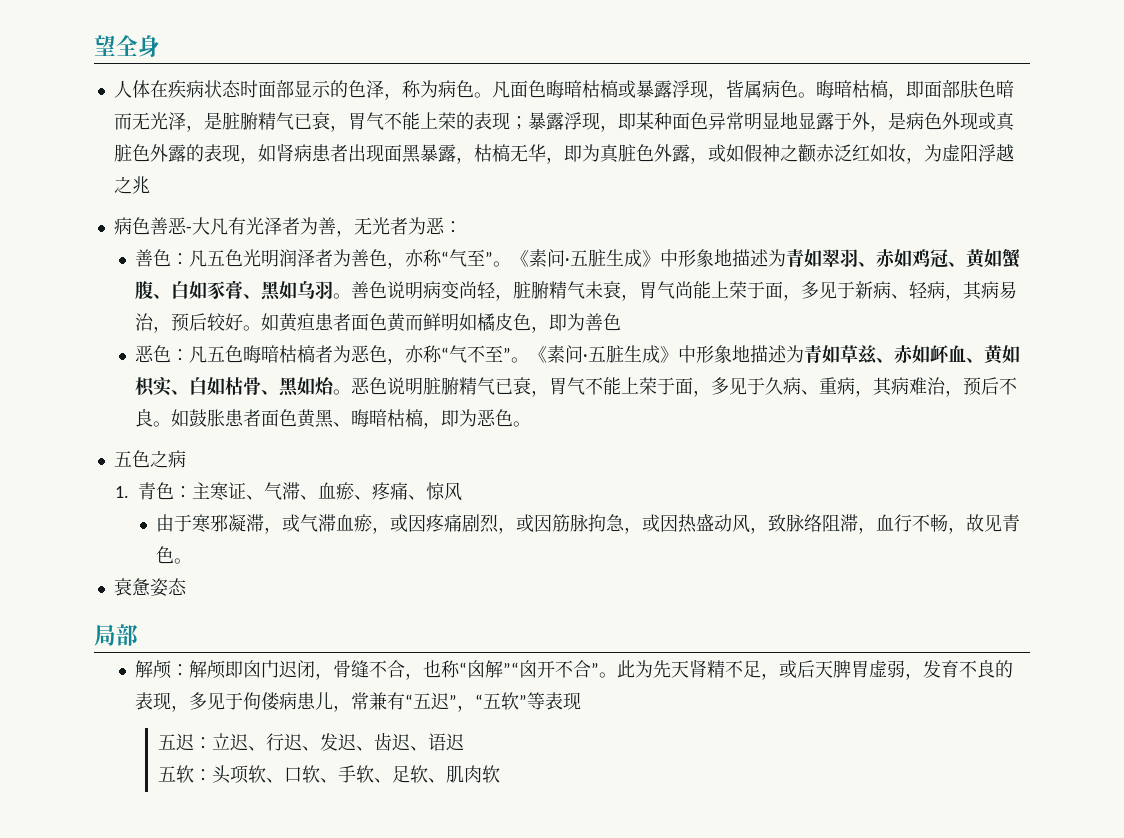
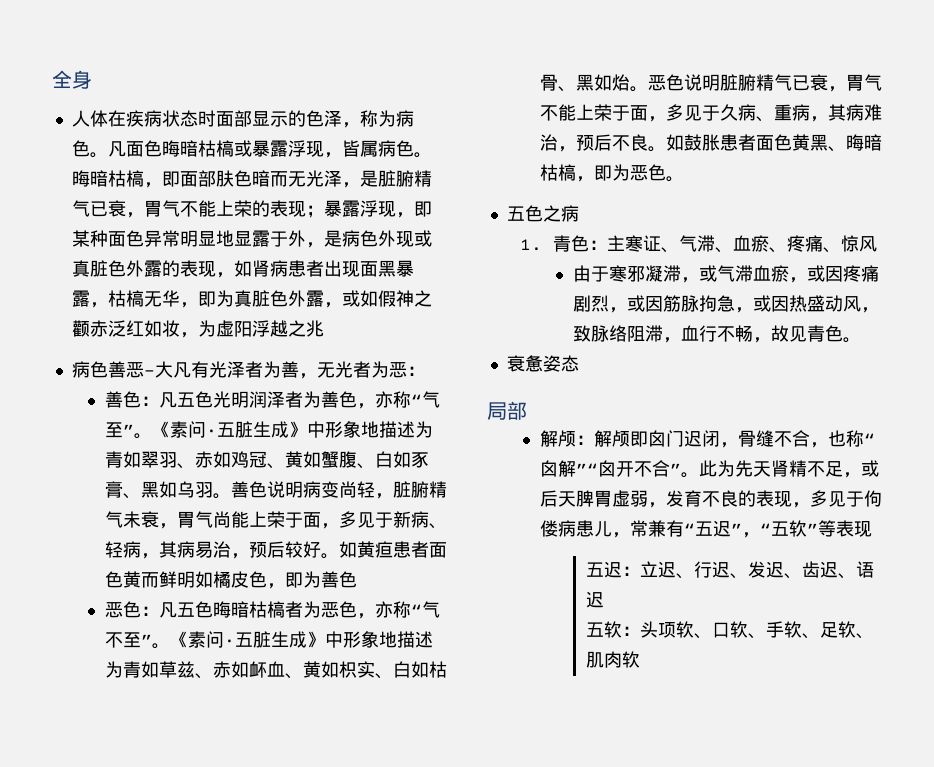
[94,35,116,56] 望 -> (52, 79) none

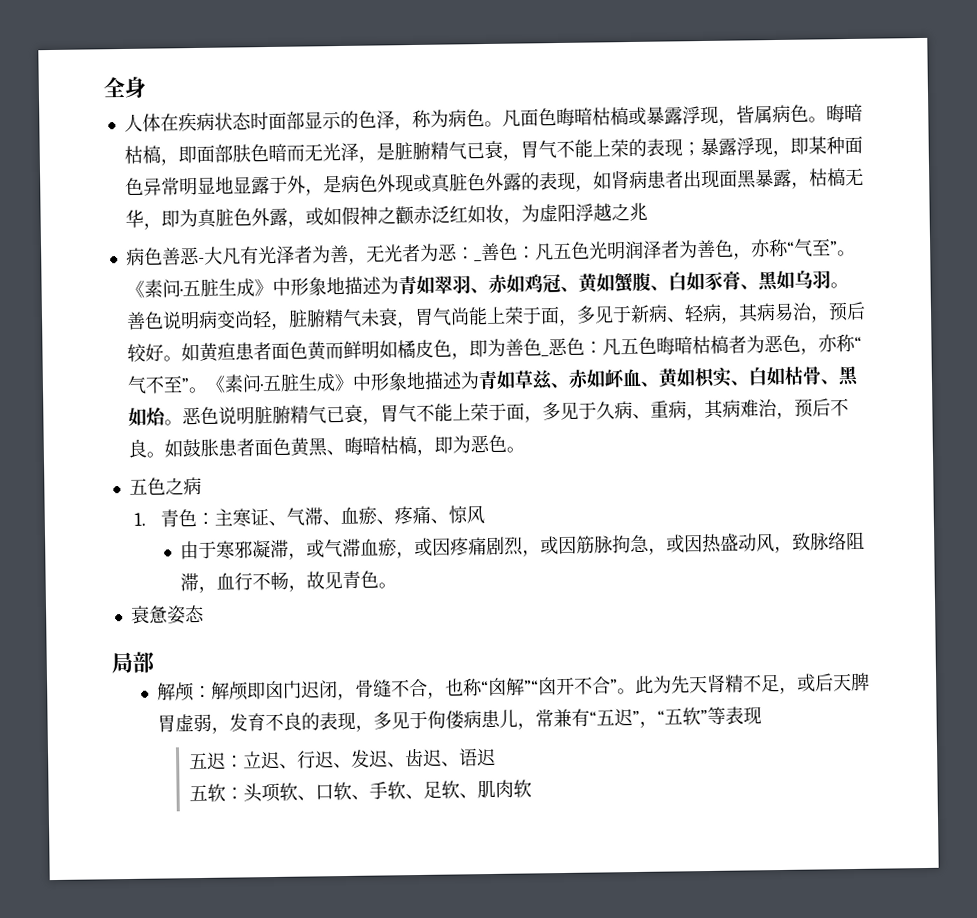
(425, 371) // -> [473,259,482,262] _
(357, 579) // -> [540,354,549,357] _

